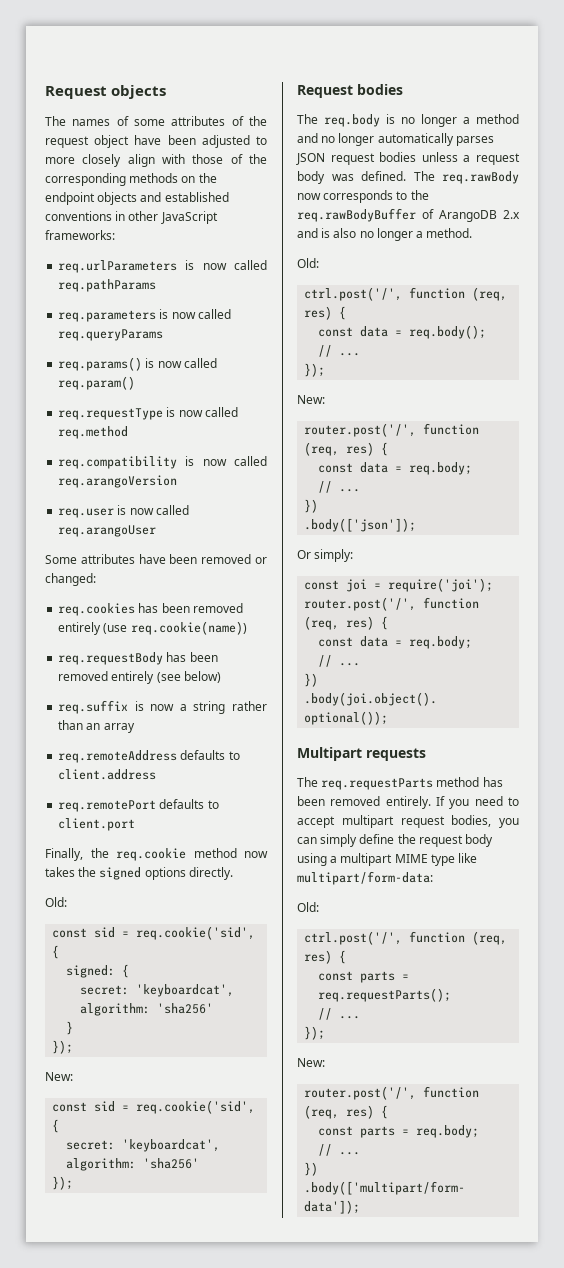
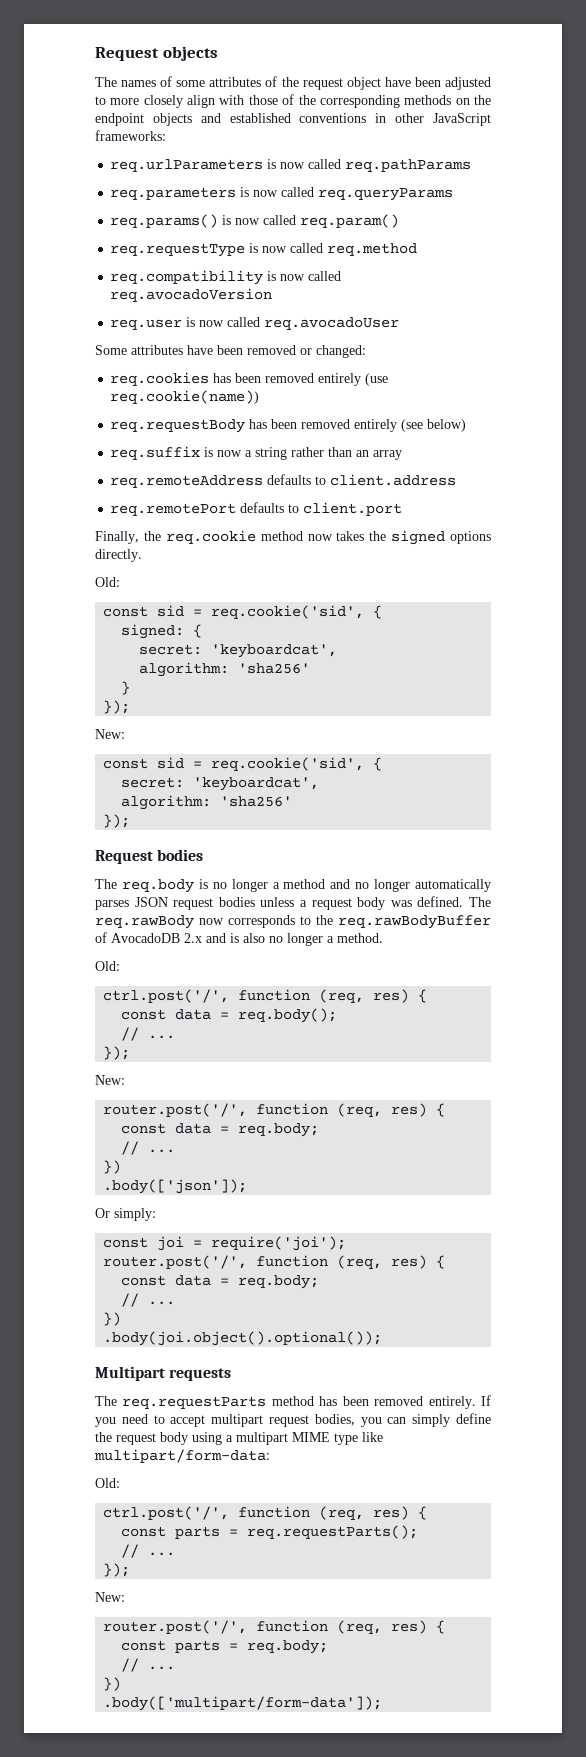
[58,475,178,488] req.arangoVersion -> [110,288,273,302] req.avocadoVersion
[58,525,157,537] req.arangoUser -> [264,317,400,330] req.avocadoUser
[439,210,497,222] ArangoDB -> [111,933,180,943] AvocadoDB

